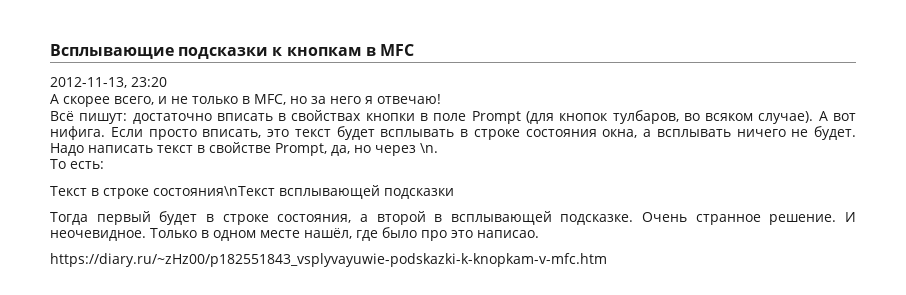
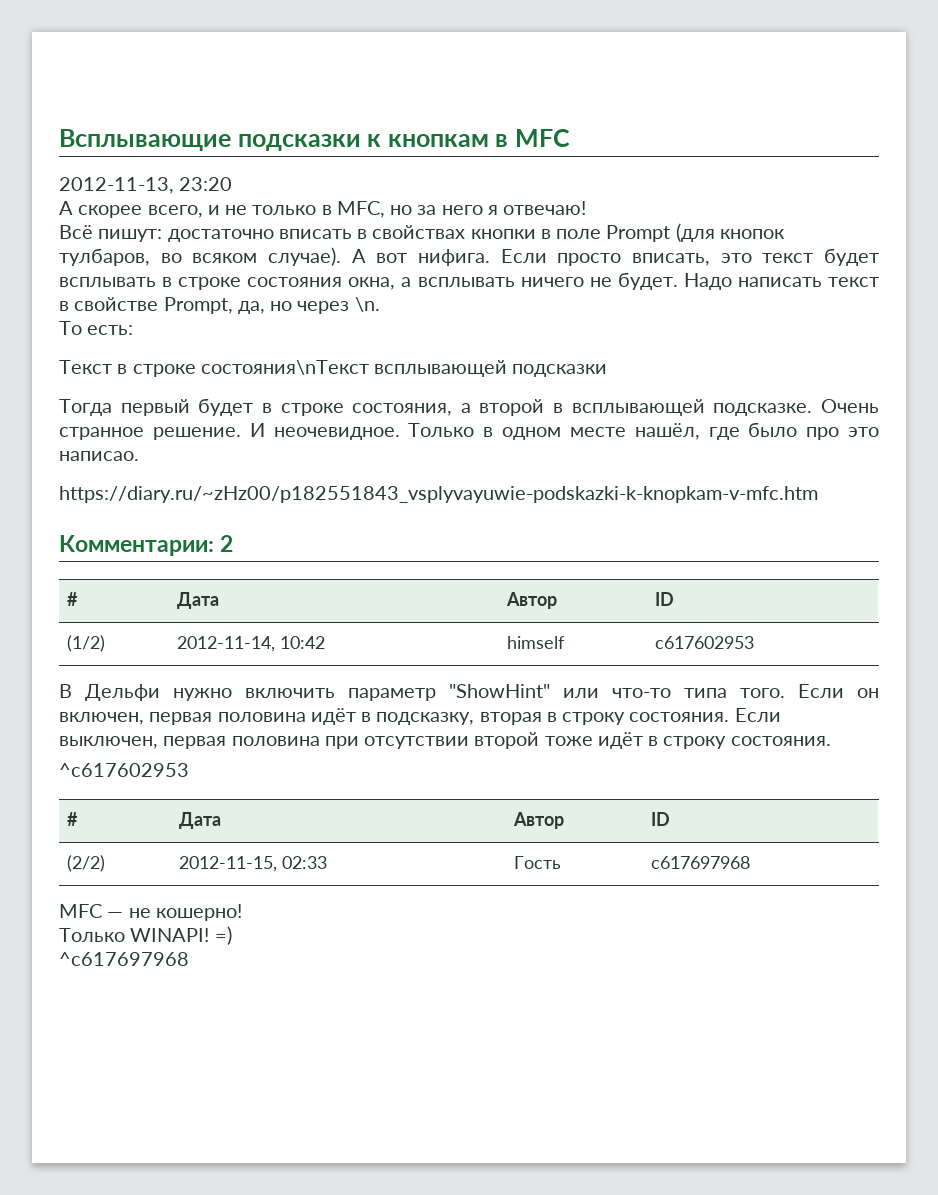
(607, 260) none -> [59,535,234,556] [67,592,79,606] [177,592,220,609] [506,592,558,609] [655,592,675,606] [67,635,106,652] [177,636,326,652] [507,636,566,649] [655,636,755,649] [59,684,879,701] [59,708,781,725] [59,732,831,749] [59,763,189,777] [67,812,79,826] [179,812,222,829] [513,812,565,829] [651,812,671,826] [67,855,106,872] [179,856,328,872] [514,856,562,869] [651,856,751,869] [59,904,242,921] [59,926,232,945] [59,952,189,966] // Комментарии: 2 // # | Дата | Автор | ID // (1/2) | 2012-11-14, 10:42 | himself | c617602953 // В Дельфи нужно включить параметр "ShowHint" или что-то типа того. Если он включен, первая половина идёт в подсказку, вторая в строку состояния. Если выключен, первая половина при отсутствии второй тоже идёт в строку состояния. // ^c617602953 // # | Дата | Автор | ID // (2/2) | 2012-11-15, 02:33 | Гость | c617697968 // MFC — не кошерно! // Только WINAPI! =) // ^c617697968

